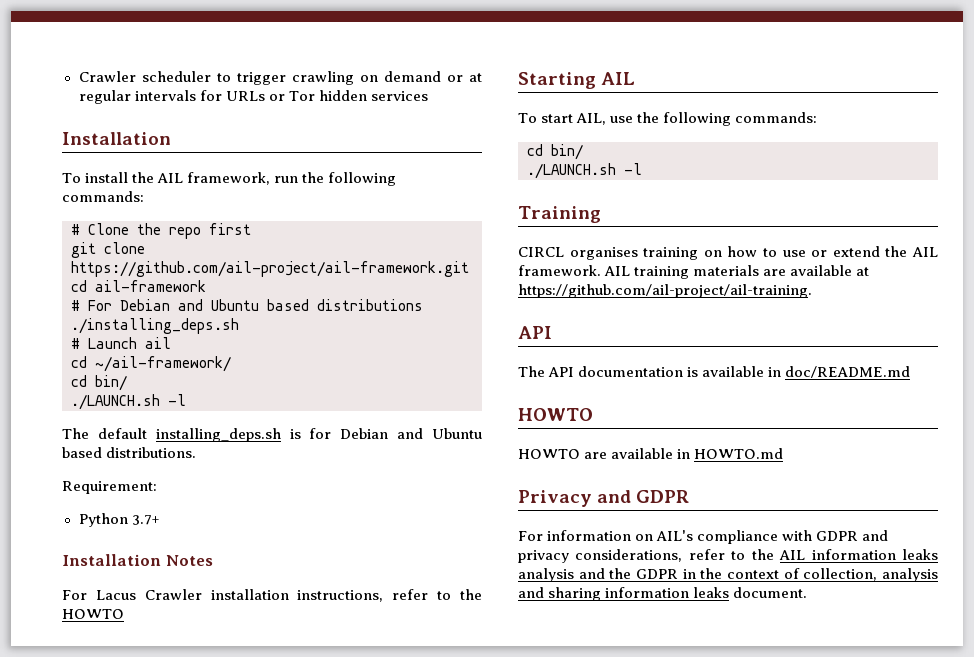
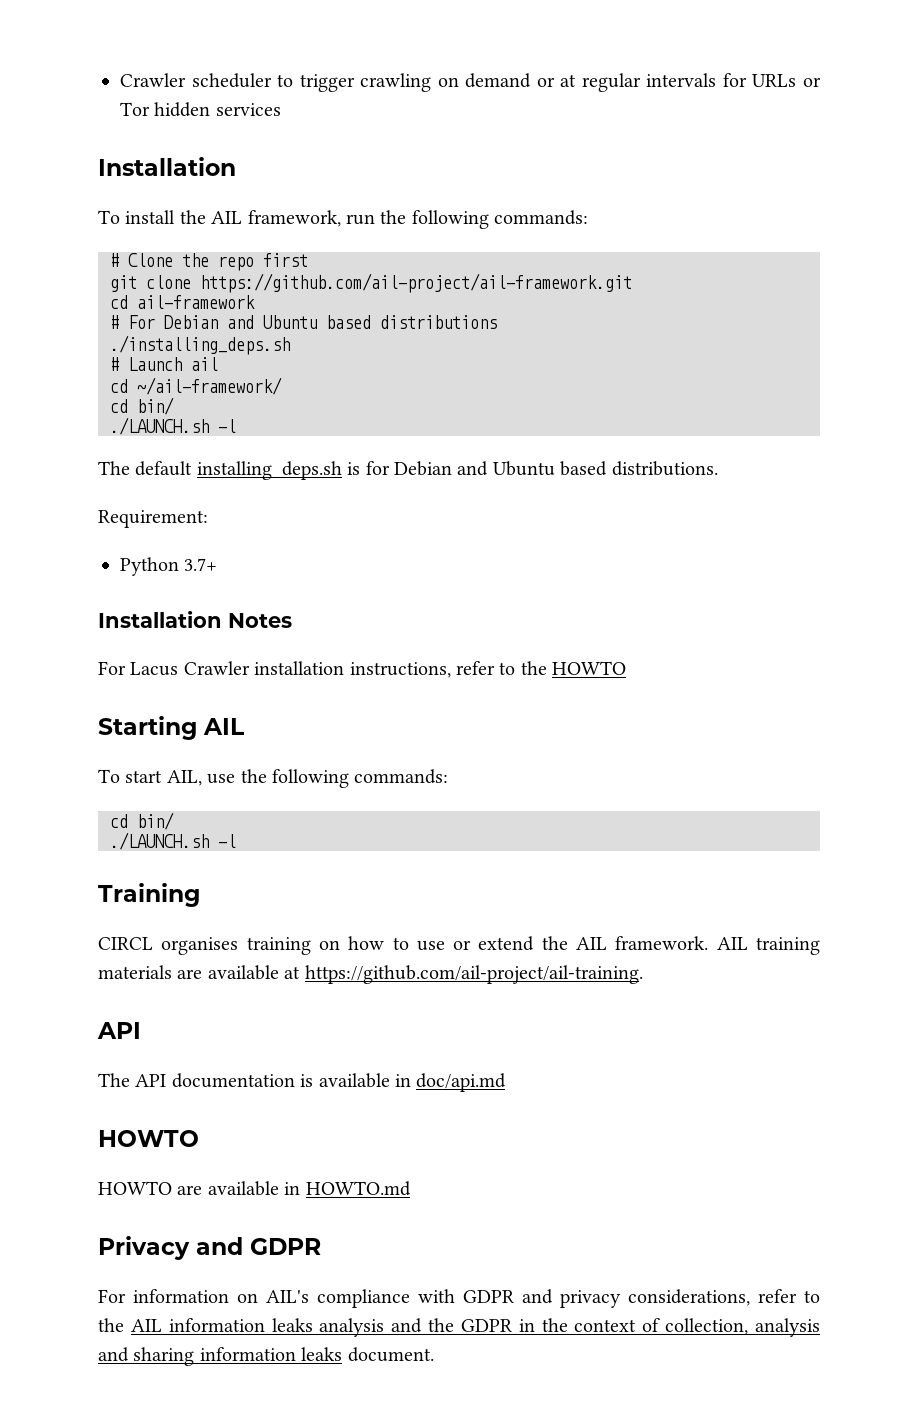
[785,366,911,378] doc/README.md -> [416,1073,507,1092] doc/api.md

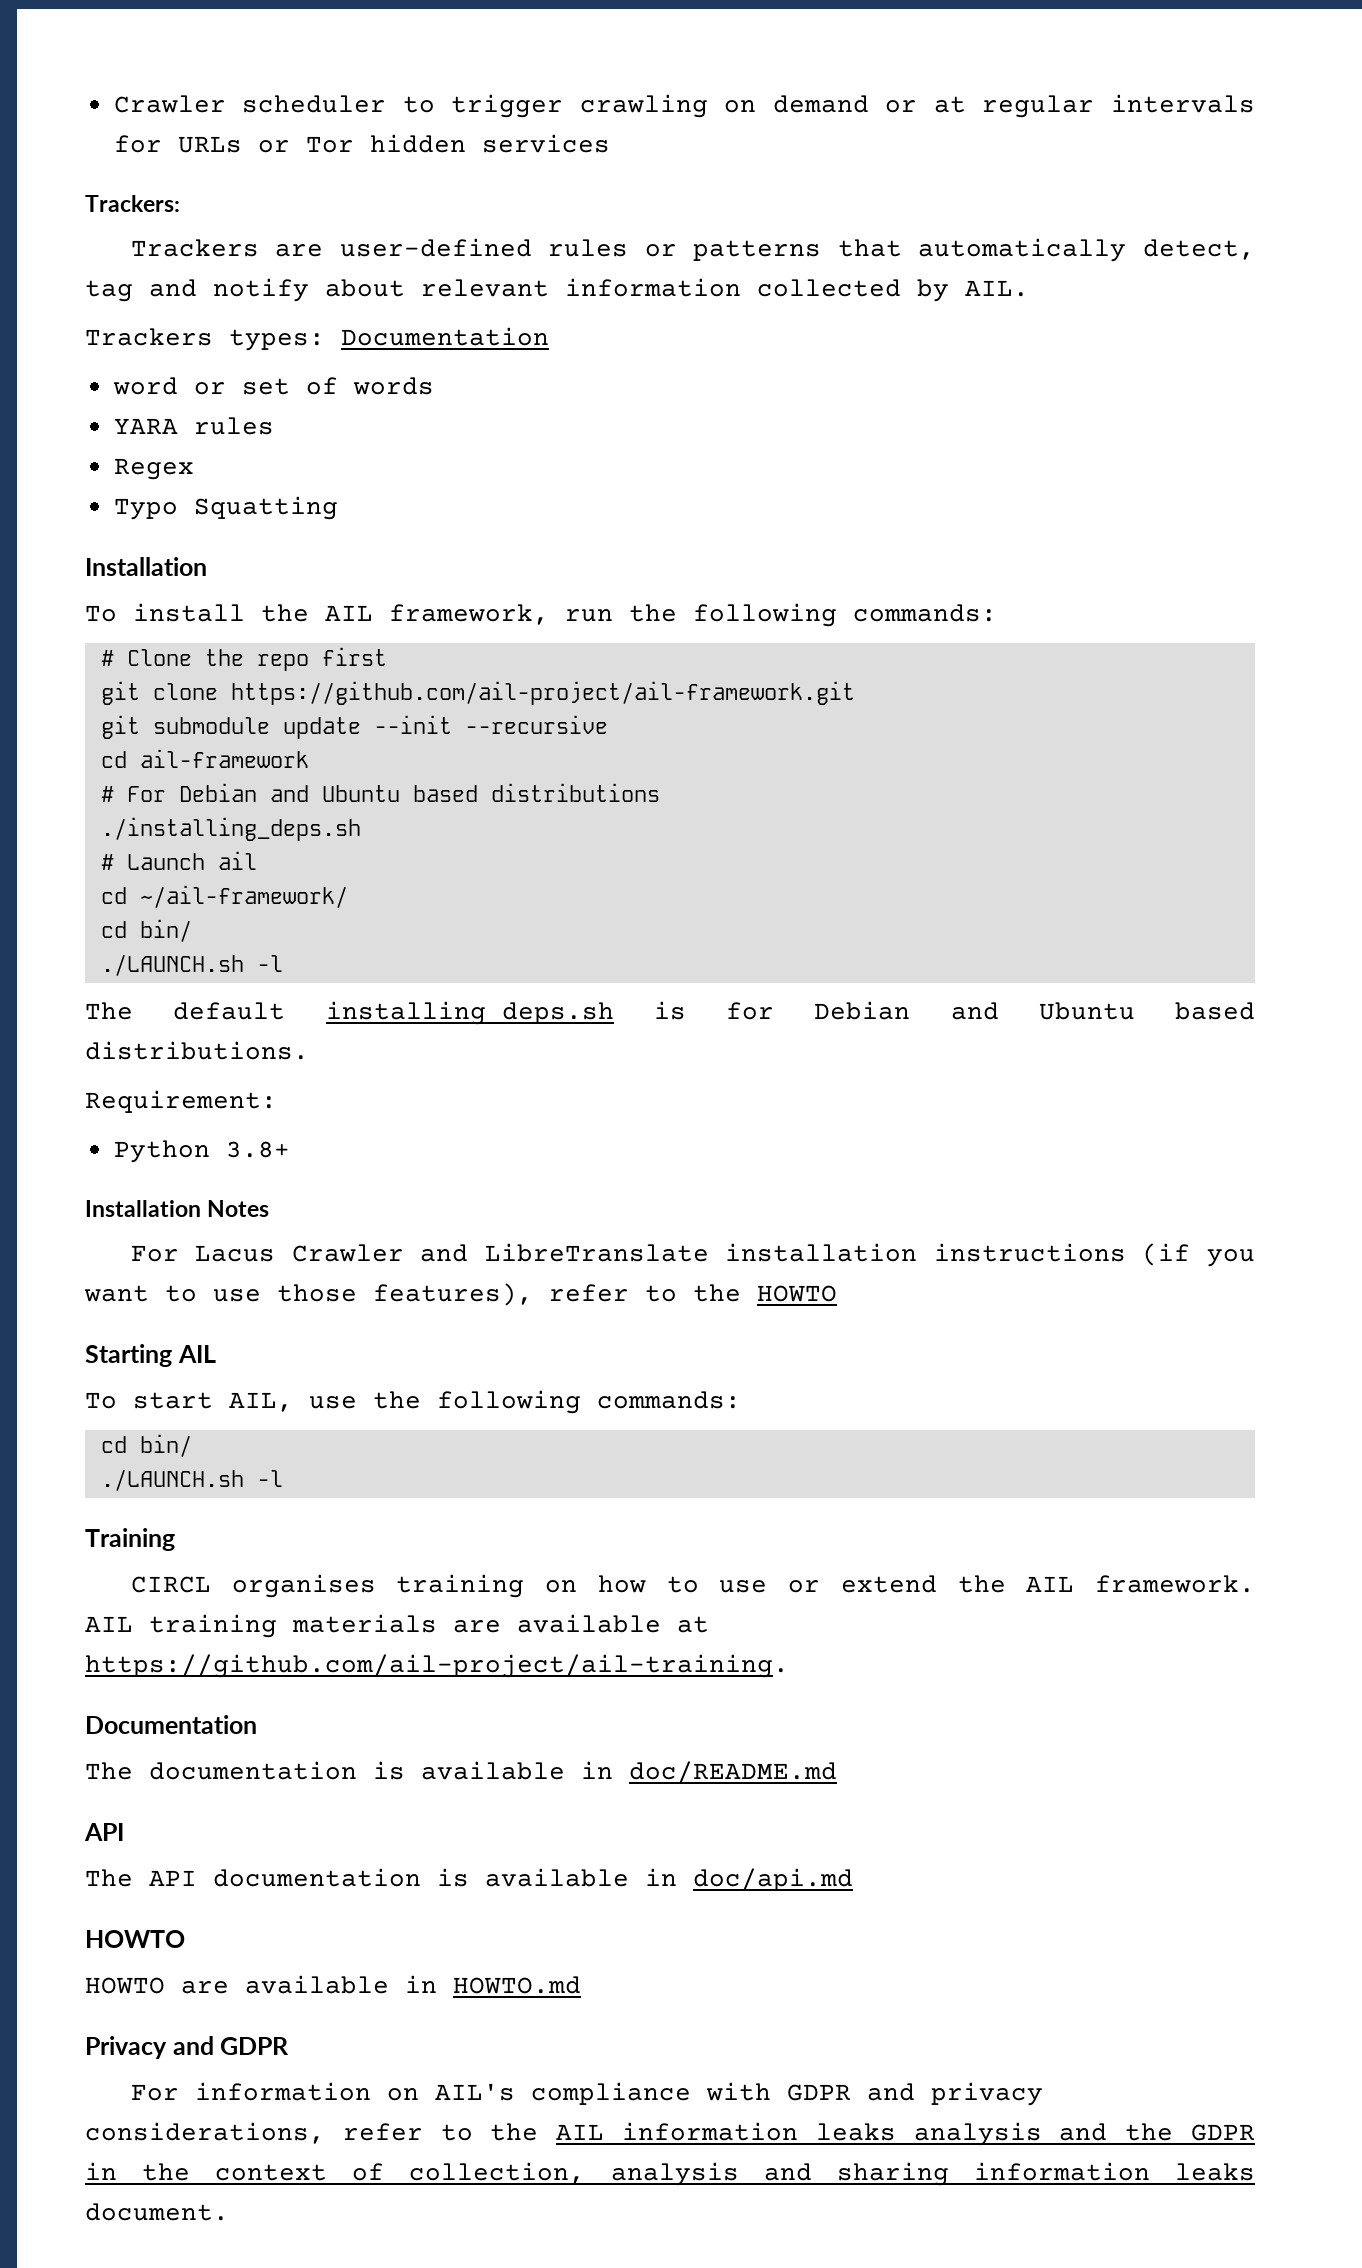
(281, 109) none -> [85,195,180,212] [130,238,1255,262] [85,278,1029,302] [85,327,549,351] [112,377,434,395] [113,417,274,435] [113,458,194,480] [113,496,338,520] // Trackers: // Trackers are user-defined rules or patterns that automatically detect, tag and notify about relevant information collected by AIL. // Trackers types: Documentation // word or set of words // YARA rules // Regex // Typo Squatting
(632, 283) none -> [100,715,608,739] // git submodule update --init --recursive
[184,558,218,571] 3.7+ -> [225,1141,290,1158] 3.8+
[254,661,451,678] installation instructions, -> [420,1243,1255,1267] [84,1283,533,1306] and LibreTranslate installation instructions (if you want to use those features),
(643, 974) none -> [85,1715,257,1734] [85,1761,837,1784] // Documentation // The documentation is available in doc/README.md

